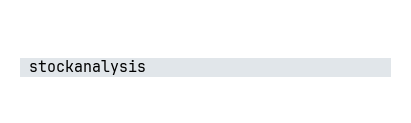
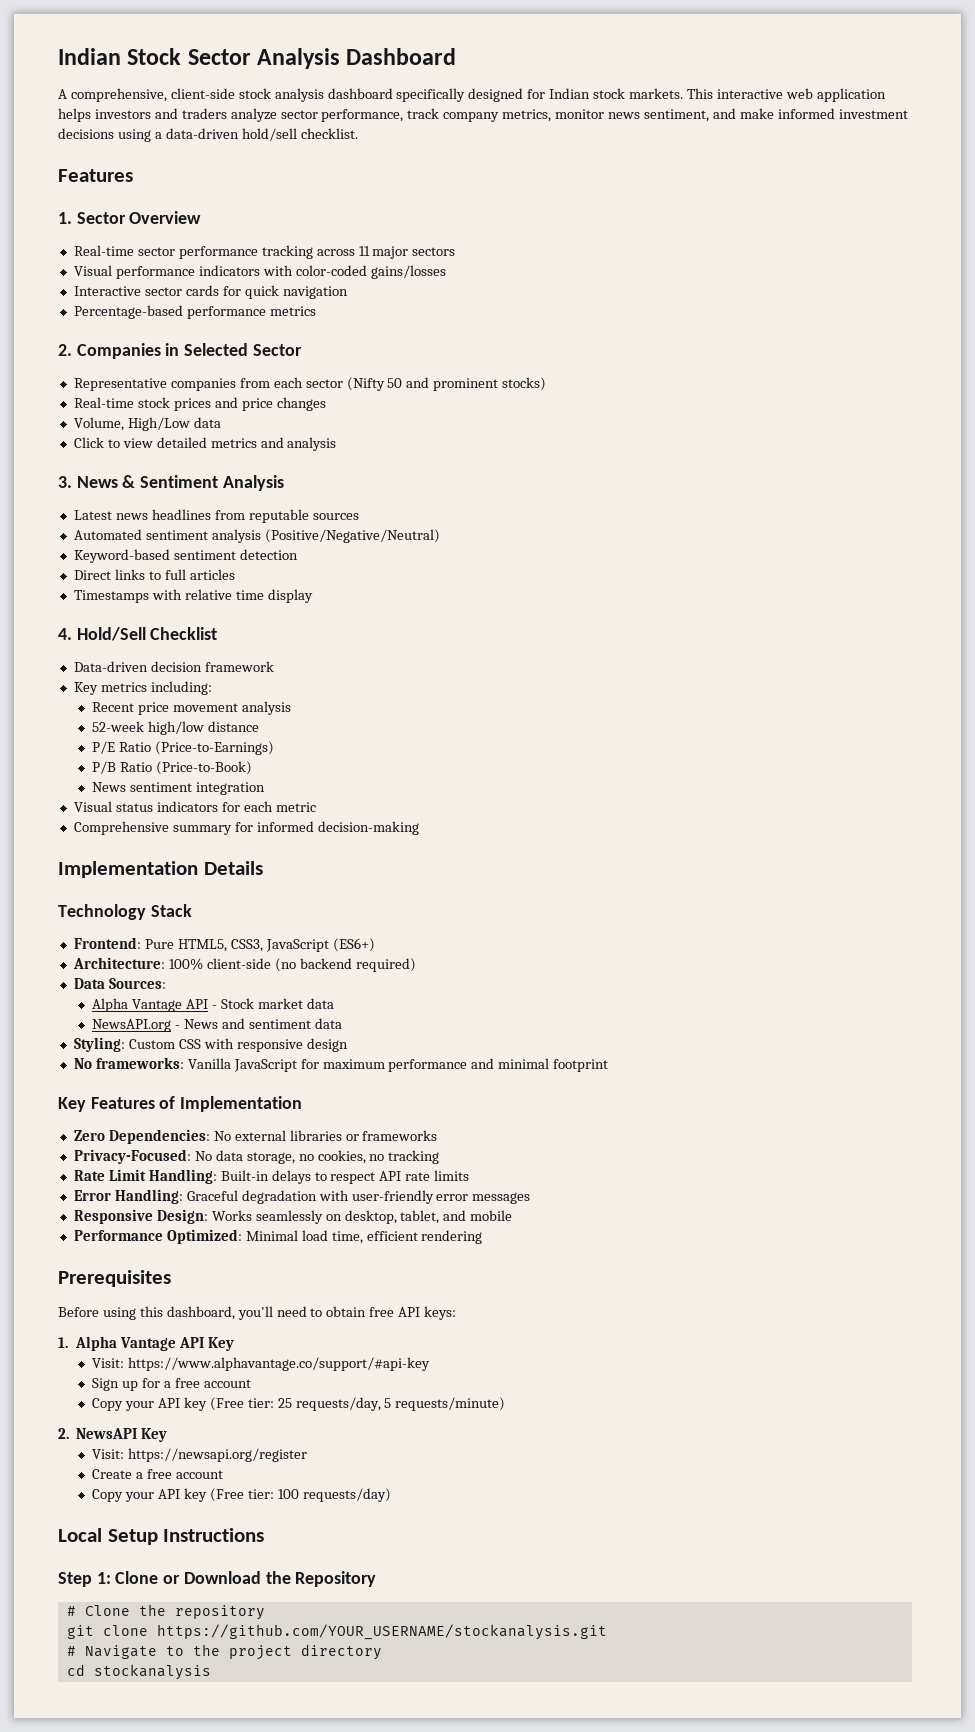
(28, 67) none -> [58,48,457,69] [58,88,886,102] [58,108,908,122] [58,128,358,142] [58,169,133,182] [58,211,202,224] [73,245,456,259] [73,265,446,279] [73,285,348,299] [73,305,316,319] [58,343,302,359] [73,377,547,391] [73,397,326,411] [73,417,221,431] [73,437,337,451] [58,475,284,491] [73,509,359,523] [73,529,440,543] [73,549,298,563] [73,569,235,580] [73,589,313,603] [58,627,218,641] [73,661,274,672] [73,681,212,695] [92,701,291,715] [92,721,259,735] [92,741,274,755] [92,761,252,775] [92,782,265,795] [73,801,316,812] [73,821,419,835] [58,861,263,878] [58,904,192,920] [73,937,375,952] [72,957,416,972] [73,978,166,989] [92,998,334,1012] [92,1018,342,1032] [73,1037,348,1052] [73,1057,609,1072] [58,1096,303,1112] [73,1129,438,1144] [73,1149,440,1164] [73,1169,470,1184] [73,1189,531,1204] [73,1209,513,1224] [73,1229,483,1244] [58,1270,171,1287] [58,1306,457,1320] [58,1336,234,1351] [92,1357,431,1371] [92,1378,251,1391] [92,1397,506,1411] [58,1428,168,1442] [92,1448,308,1462] [92,1469,223,1479] [92,1488,391,1502] [58,1528,265,1545] [58,1571,377,1587] [66,1604,265,1620] [66,1624,607,1640] [66,1644,382,1660] [66,1664,85,1676] Indian Stock Sector Analysis Dashboard // A comprehensive, client-side stock analysis dashboard specifically designed for Indian stock markets. This interactive web application helps investors and traders analyze sector performance, track company metrics, monitor news sentiment, and make informed investment decisions using a data-driven hold/sell checklist. // Features // 1. Sector Overview // Real-time sector performance tracking across 11 major sectors // Visual performance indicators with color-coded gains/losses // Interactive sector cards for quick navigation // Percentage-based performance metrics // 2. Companies in Selected Sector // Representative companies from each sector (Nifty 50 and prominent stocks) // Real-time stock prices and price changes // Volume, High/Low data // Click to view detailed metrics and analysis // 3. News & Sentiment Analysis // Latest news headlines from reputable sources // Automated sentiment analysis (Positive/Negative/Neutral) // Keyword-based sentiment detection // Direct links to full articles // Timestamps with relative time display // 4. Hold/Sell Checklist // Data-driven decision framework // Key metrics including: // Recent price movement analysis // 52-week high/low distance // P/E Ratio (Price-to-Earnings) // P/B Ratio (Price-to-Book) // News sentiment integration // Visual status indicators for each metric // Comprehensive summary for informed decision-making // Implementation Details // Technology Stack // Frontend: Pure HTML5, CSS3, JavaScript (ES6+) // Architecture: 100% client-side (no backend required) // Data Sources: // Alpha Vantage API - Stock market data // NewsAPI.org - News and sentiment data // Styling: Custom CSS with responsive design // No frameworks: Vanilla JavaScript for maximum performance and minimal footprint // Key Features of Implementation // Zero Dependencies: No external libraries or frameworks // Privacy-Focused: No data storage, no cookies, no tracking // Rate Limit Handling: Built-in delays to respect API rate limits // Error Handling: Graceful degradation with user-friendly error messages // Responsive Design: Works seamlessly on desktop, tablet, and mobile // Performance Optimized: Minimal load time, efficient rendering // Prerequisites // Before using this dashboard, you'll need to obtain free API keys: // 1. Alpha Vantage API Key // Visit: https://www.alphavantage.co/support/#api-key // Sign up for a free account // Copy your API key (Free tier: 25 requests/day, 5 requests/minute) // 2. NewsAPI Key // Visit: https://newsapi.org/register // Create a free account // Copy your API key (Free tier: 100 requests/day) // Local Setup Instructions // Step 1: Clone or Download the Repository // # Clone the repository // git clone https://github.com/YOUR_USERNAME/stockanalysis.git // # Navigate to the project directory // cd

